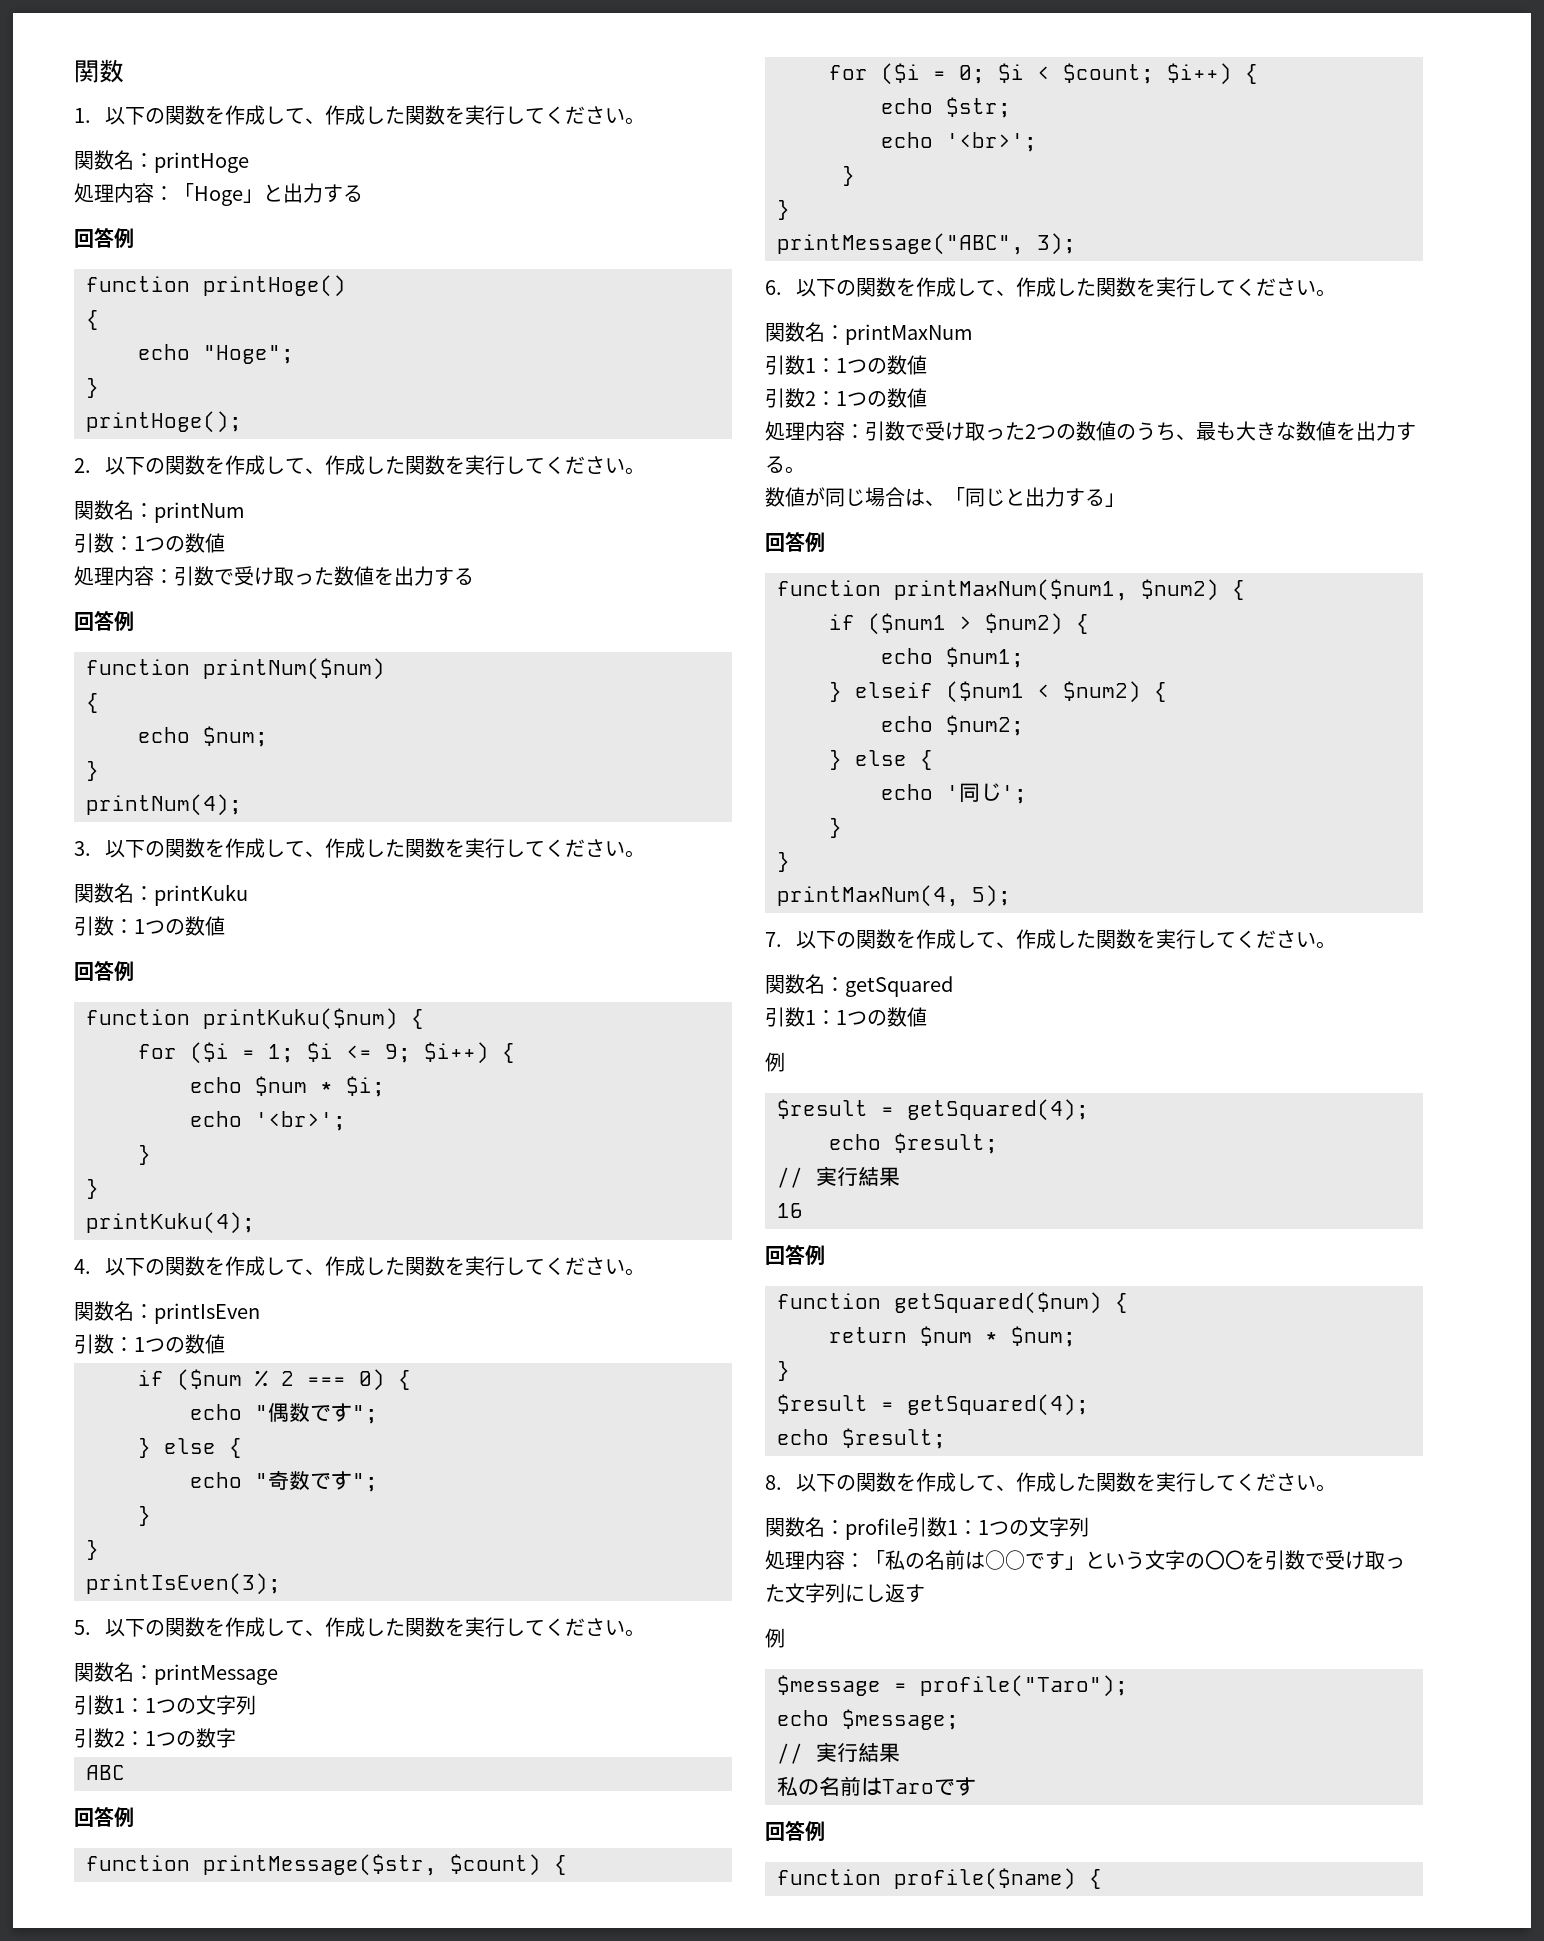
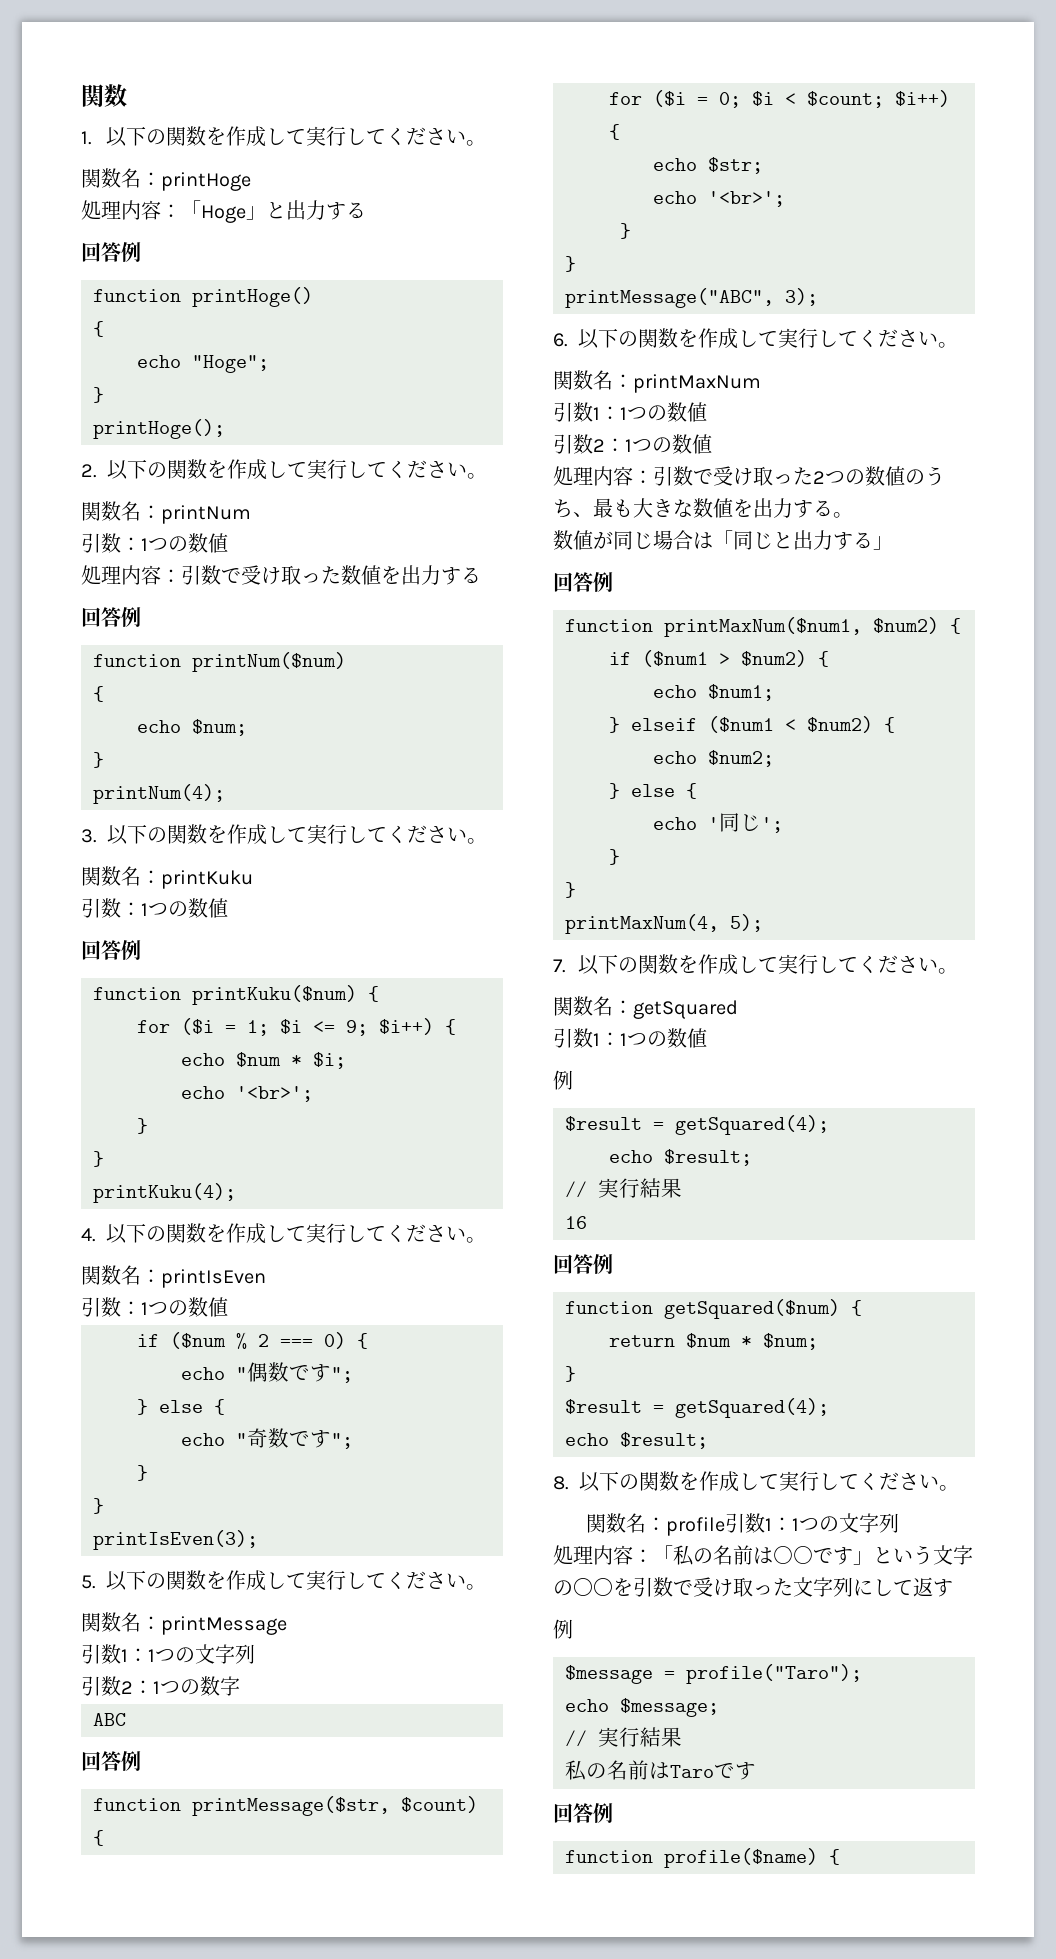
[305,105,466,125] 、作成した関数を -> (307, 136) none
[305,455,466,475] 、作成した関数を -> (307, 469) none
[305,838,466,858] 、作成した関数を -> (307, 834) none
[305,1256,466,1276] 、作成した関数を -> (307, 1233) none
[305,1617,466,1637] 、作成した関数を -> (307, 1580) none
[996,277,1157,297] 、作成した関数を -> (779, 338) none
[925,500,945,506] 、 -> (713, 540) none
[996,929,1157,949] 、作成した関数を -> (779, 964) none
[996,1472,1157,1492] 、作成した関数を -> (779, 1481) none
(885, 1593) none -> [893,1580,913,1595] て

